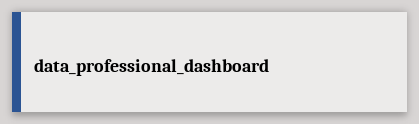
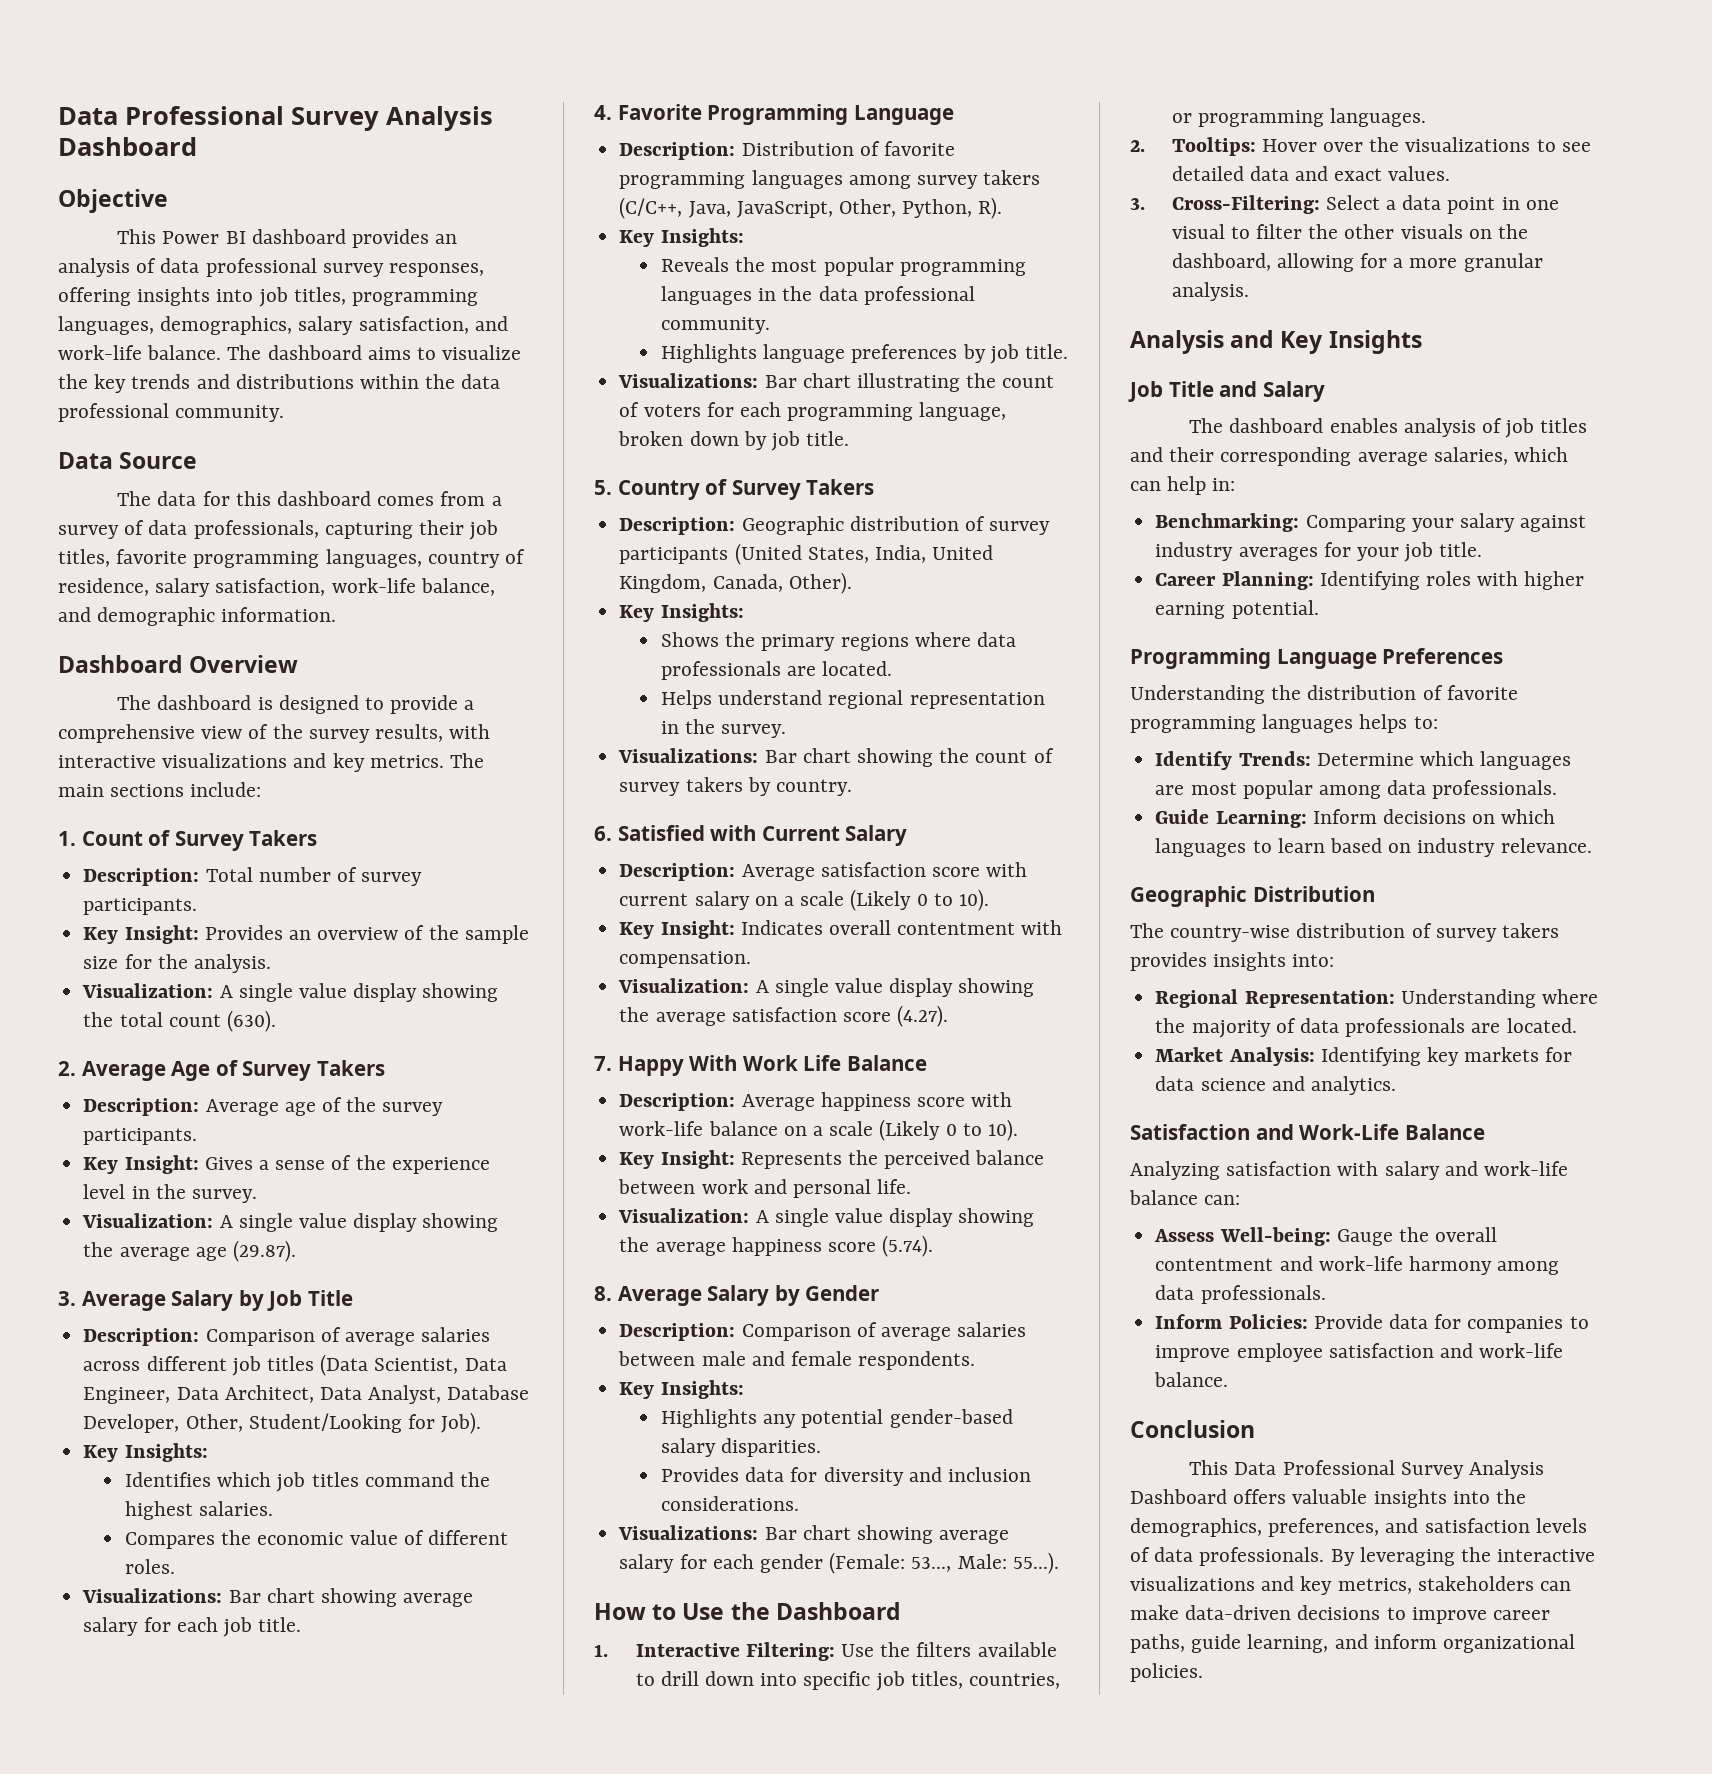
[34,59,269,76] data_professional_dashboard -> [58,106,493,131] [58,137,197,156] [58,189,168,213] [117,229,458,248] [58,258,485,277] [58,287,479,307] [58,316,508,335] [58,345,522,360] [58,374,501,393] [58,403,285,422] [58,452,198,469] [117,491,502,506] [58,520,499,540] [58,549,526,568] [58,578,495,597] [58,607,337,626] [58,655,299,673] [117,695,475,714] [58,724,491,743] [58,753,485,772] [58,782,262,797] [58,830,318,851] [83,867,423,886] [83,898,198,915] [83,925,529,944] [83,954,271,973] [82,983,499,1002] [83,1010,276,1032] [58,1060,385,1081] [83,1097,444,1116] [83,1128,198,1145] [83,1155,490,1174] [83,1184,257,1203] [82,1213,499,1232] [83,1240,296,1262] [58,1290,353,1311] [83,1327,491,1346] [83,1354,507,1376] [83,1385,530,1404] [83,1412,482,1434] [83,1443,208,1462] [124,1472,490,1492] [124,1501,274,1520] [124,1530,508,1549] [124,1559,175,1574] [82,1588,474,1607] [83,1617,302,1637] [594,104,954,125] [619,141,955,160] [619,170,1041,189] [619,197,1003,219] [619,228,744,247] [660,257,1026,276] [660,286,975,305] [660,317,770,334] [660,344,1068,364] [618,373,1055,392] [619,402,1007,421] [618,431,850,451] [594,479,875,500] [619,516,1051,535] [619,543,994,565] [619,572,852,594] [619,603,744,622] [660,632,1016,651] [660,661,893,680] [660,690,1045,709] [660,719,787,738] [618,748,1054,767] [619,777,852,796] [594,825,908,846] [619,862,1028,881] [619,889,989,911] [619,920,1063,939] [619,951,752,968] [618,978,1035,997] [619,1005,949,1027] [594,1055,927,1076] [619,1092,1013,1111] [619,1119,1018,1141] [619,1150,1045,1169] [618,1179,912,1198] [618,1208,1035,1227] [619,1235,934,1257] [594,1285,880,1306] [619,1322,1027,1341] [618,1351,976,1370] [619,1380,744,1399] [660,1409,1013,1428] [660,1438,822,1457] [660,1467,1031,1486] [660,1496,799,1511] [618,1525,1010,1544] [619,1552,1059,1574] [594,1602,901,1620] [594,1642,1057,1661] [635,1671,1061,1691] [1171,108,1427,127] [1130,137,1591,156] [1171,166,1451,181] [1130,195,1559,214] [1171,224,1529,239] [1171,253,1543,272] [1171,282,1249,301] [1130,330,1422,354] [1128,381,1325,402] [1189,418,1588,438] [1130,447,1569,466] [1130,476,1236,495] [1155,513,1587,532] [1155,542,1483,562] [1155,571,1585,590] [1155,600,1319,619] [1130,648,1504,669] [1130,685,1518,704] [1130,714,1438,733] [1155,751,1572,770] [1155,780,1558,799] [1155,809,1556,828] [1155,838,1592,857] [1130,886,1375,907] [1130,923,1560,942] [1130,952,1335,971] [1155,989,1598,1008] [1155,1018,1577,1038] [1155,1047,1573,1066] [1155,1076,1396,1095] [1130,1124,1485,1140] [1130,1161,1569,1180] [1129,1190,1241,1205] [1154,1227,1498,1246] [1155,1256,1560,1275] [1155,1285,1326,1304] [1155,1314,1589,1333] [1155,1343,1564,1362] [1154,1372,1229,1387] [1130,1420,1255,1438] [1189,1460,1544,1479] [1130,1489,1527,1508] [1130,1518,1587,1537] [1130,1547,1596,1566] [1130,1576,1572,1595] [1130,1605,1551,1624] [1130,1634,1576,1653] [1130,1663,1203,1682] Data Professional Survey Analysis Dashboard // Objective // This Power BI dashboard provides an analysis of data professional survey responses, offering insights into job titles, programming languages, demographics, salary satisfaction, and work-life balance. The dashboard aims to visualize the key trends and distributions within the data professional community. // Data Source // The data for this dashboard comes from a survey of data professionals, capturing their job titles, favorite programming languages, country of residence, salary satisfaction, work-life balance, and demographic information. // Dashboard Overview // The dashboard is designed to provide a comprehensive view of the survey results, with interactive visualizations and key metrics. The main sections include: // 1. Count of Survey Takers // Description: Total number of survey participants. // Key Insight: Provides an overview of the sample size for the analysis. // Visualization: A single value display showing the total count (630). // 2. Average Age of Survey Takers // Description: Average age of the survey participants. // Key Insight: Gives a sense of the experience level in the survey. // Visualization: A single value display showing the average age (29.87). // 3. Average Salary by Job Title // Description: Comparison of average salaries across different job titles (Data Scientist, Data Engineer, Data Architect, Data Analyst, Database Developer, Other, Student/Looking for Job). // Key Insights: // Identifies which job titles command the highest salaries. // Compares the economic value of different roles. // Visualizations: Bar chart showing average salary for each job title. // 4. Favorite Programming Language // Description: Distribution of favorite programming languages among survey takers (C/C++, Java, JavaScript, Other, Python, R). // Key Insights: // Reveals the most popular programming languages in the data professional community. // Highlights language preferences by job title. // Visualizations: Bar chart illustrating the count of voters for each programming language, broken down by job title. // 5. Country of Survey Takers // Description: Geographic distribution of survey participants (United States, India, United Kingdom, Canada, Other). // Key Insights: // Shows the primary regions where data professionals are located. // Helps understand regional representation in the survey. // Visualizations: Bar chart showing the count of survey takers by country. // 6. Satisfied with Current Salary // Description: Average satisfaction score with current salary on a scale (Likely 0 to 10). // Key Insight: Indicates overall contentment with compensation. // Visualization: A single value display showing the average satisfaction score (4.27). // 7. Happy With Work Life Balance // Description: Average happiness score with work-life balance on a scale (Likely 0 to 10). // Key Insight: Represents the perceived balance between work and personal life. // Visualization: A single value display showing the average happiness score (5.74). // 8. Average Salary by Gender // Description: Comparison of average salaries between male and female respondents. // Key Insights: // Highlights any potential gender-based salary disparities. // Provides data for diversity and inclusion considerations. // Visualizations: Bar chart showing average salary for each gender (Female: 53..., Male: 55...). // How to Use the Dashboard // 1. Interactive Filtering: Use the filters available to drill down into specific job titles, countries, or programming languages. // 2. Tooltips: Hover over the visualizations to see detailed data and exact values. // 3. Cross-Filtering: Select a data point in one visual to filter the other visuals on the dashboard, allowing for a more granular analysis. // Analysis and Key Insights // Job Title and Salary // The dashboard enables analysis of job titles and their corresponding average salaries, which can help in: // Benchmarking: Comparing your salary against industry averages for your job title. // Career Planning: Identifying roles with higher earning potential. // Programming Language Preferences // Understanding the distribution of favorite programming languages helps to: // Identify Trends: Determine which languages are most popular among data professionals. // Guide Learning: Inform decisions on which languages to learn based on industry relevance. // Geographic Distribution // The country-wise distribution of survey takers provides insights into: // Regional Representation: Understanding where the majority of data professionals are located. // Market Analysis: Identifying key markets for data science and analytics. // Satisfaction and Work-Life Balance // Analyzing satisfaction with salary and work-life balance can: // Assess Well-being: Gauge the overall contentment and work-life harmony among data professionals. // Inform Policies: Provide data for companies to improve employee satisfaction and work-life balance. // Conclusion // This Data Professional Survey Analysis Dashboard offers valuable insights into the demographics, preferences, and satisfaction levels of data professionals. By leveraging the interactive visualizations and key metrics, stakeholders can make data-driven decisions to improve career paths, guide learning, and inform organizational policies.

